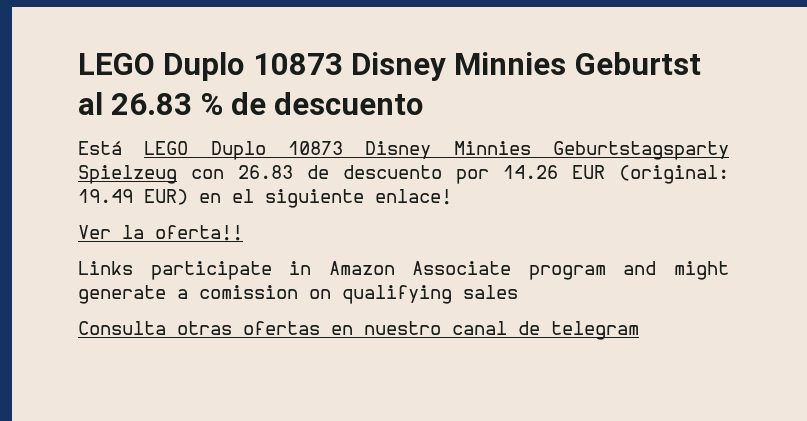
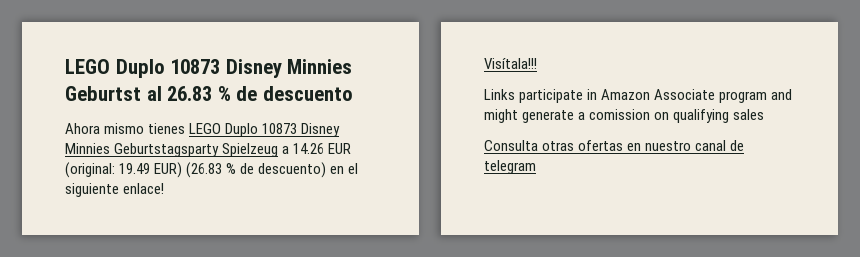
[78,141,122,155] Está -> [65,123,186,134] Ahora mismo tienes
[191,165,489,184] con 26.83 de descuento por -> [282,146,290,154] a
(188, 197) none -> [186,162,327,178] (26.83 % de descuento)
[78,225,243,241] Ver la oferta!! -> [484,58,537,69] Visítala!!!

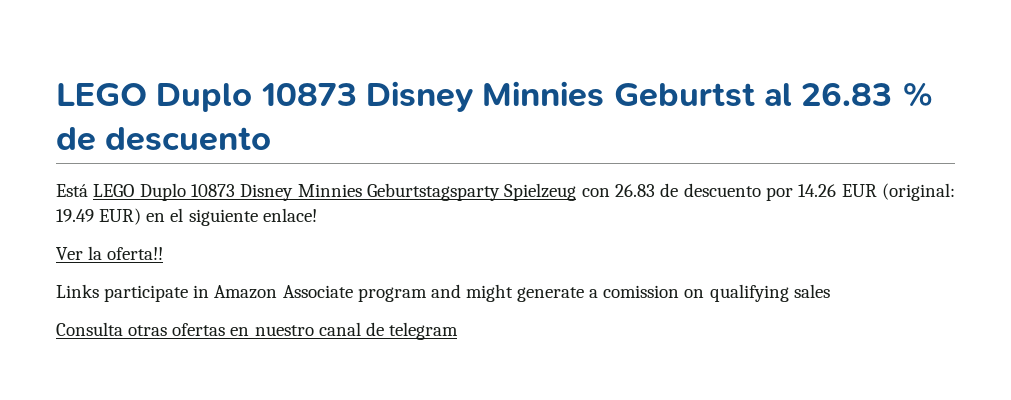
[65,123,186,134] Ahora mismo tienes -> [56,184,88,197] Está
[282,146,290,154] a -> [581,183,794,201] con 26.83 de descuento por
[186,162,327,178] (26.83 % de descuento) -> (142, 216) none
[484,58,537,69] Visítala!!! -> [56,246,164,260] Ver la oferta!!

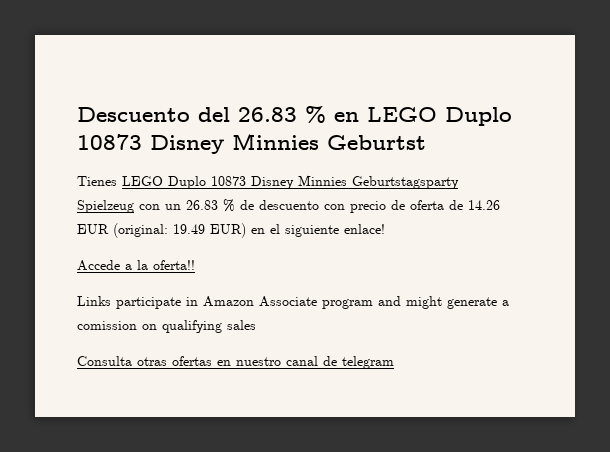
(56, 94) none -> [77,106,359,123] Descuento del 26.83 % en
[763,82,935,107] [56,127,272,151] [56,184,88,197] al 26.83 % de descuento // Está -> [77,176,117,186] // Tienes
[615,183,794,201] 26.83 de descuento por -> [165,199,463,213] un 26.83 % de descuento con precio de oferta de
[56,247,83,260] Ver -> [77,260,132,271] Accede a

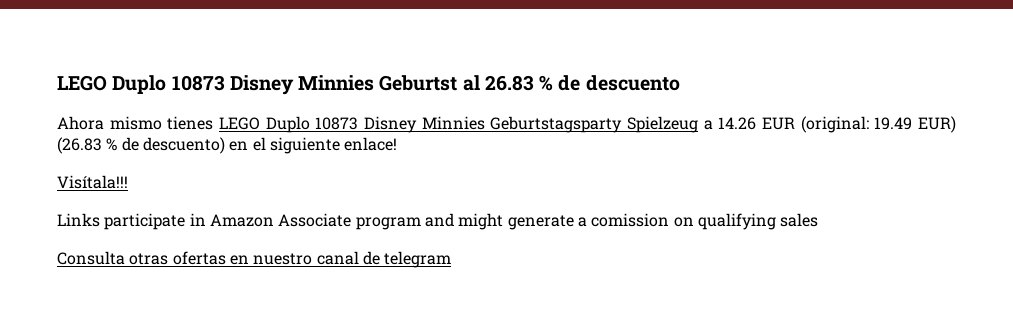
[77,106,359,123] Descuento del 26.83 % en -> (57, 83) none
[77,176,117,186] // Tienes -> [462,75,680,91] [57,116,214,130] al 26.83 % de descuento // Ahora mismo tienes
[139,199,463,213] con un 26.83 % de descuento con precio de oferta de -> [703,120,713,130] a
(246, 230) none -> [57,137,225,154] (26.83 % de descuento)
[77,260,195,271] Accede a la oferta!! -> [57,175,128,189] Visítala!!!

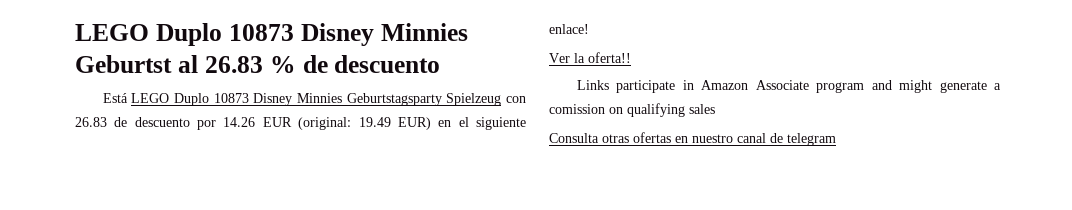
[57,116,214,130] Ahora mismo tienes -> [102,93,128,103] Está
[703,120,713,130] a -> [506,96,526,103] [75,117,217,130] con 26.83 de descuento por
[57,137,225,154] (26.83 % de descuento) -> (431, 123) none
[57,175,128,189] Visítala!!! -> [549,52,631,63] Ver la oferta!!

